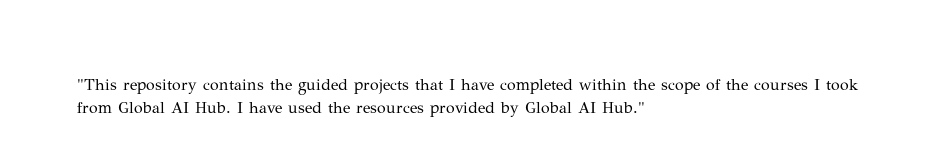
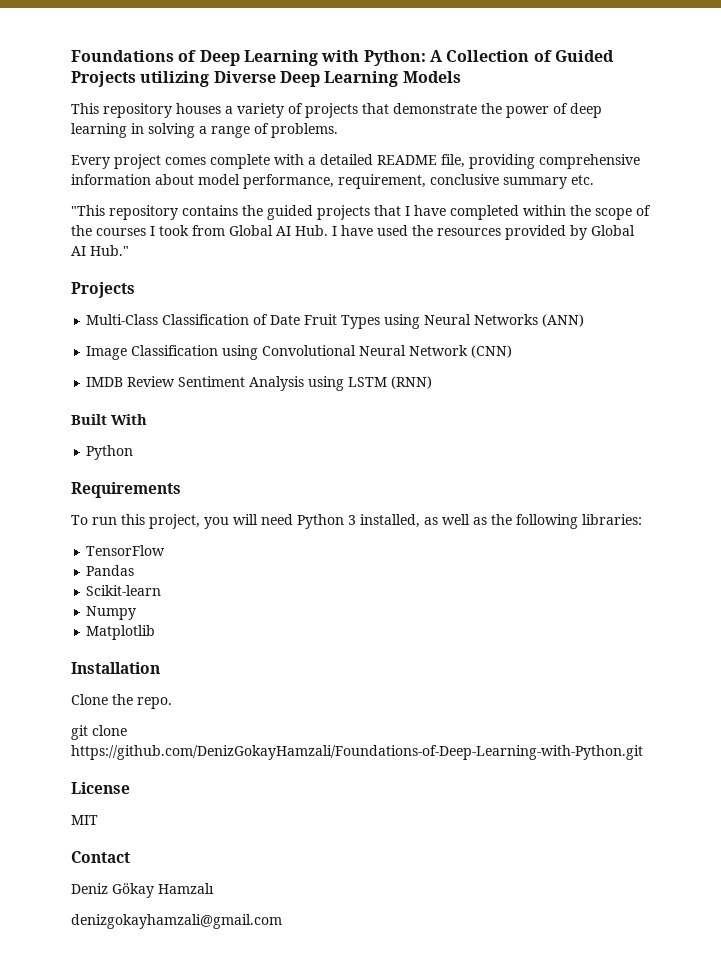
(77, 84) none -> [71,50,614,66] [71,71,461,87] [71,103,602,118] [71,123,338,138] [71,154,640,169] [71,174,594,189] Foundations of Deep Learning with Python: A Collection of Guided Projects utilizing Diverse Deep Learning Models // This repository houses a variety of projects that demonstrate the power of deep learning in solving a range of problems. // Every project comes complete with a detailed README file, providing comprehensive information about model performance, requirement, conclusive summary etc. //
(645, 107) none -> [71,282,135,298] [86,314,585,329] [86,345,513,360] [86,376,433,391] [71,414,147,425] [86,445,134,460] [71,482,181,498] [71,514,642,529] [86,545,166,556] [86,565,135,576] [86,585,162,596] [86,606,137,620] [86,625,156,640] [71,662,160,674] [71,694,172,709] [71,725,127,740] [71,745,643,760] [71,782,130,794] [71,815,98,825] [71,851,130,863] [71,883,214,898] [71,914,282,929] // Projects // Multi-Class Classification of Date Fruit Types using Neural Networks (ANN) // Image Classification using Convolutional Neural Network (CNN) // IMDB Review Sentiment Analysis using LSTM (RNN) // Built With // Python // Requirements // To run this project, you will need Python 3 installed, as well as the following libraries: // TensorFlow // Pandas // Scikit-learn // Numpy // Matplotlib // Installation // Clone the repo. // git clone https://github.com/DenizGokayHamzali/Foundations-of-Deep-Learning-with-Python.git // License // MIT // Contact // Deniz Gökay Hamzalı // denizgokayhamzali@gmail.com

